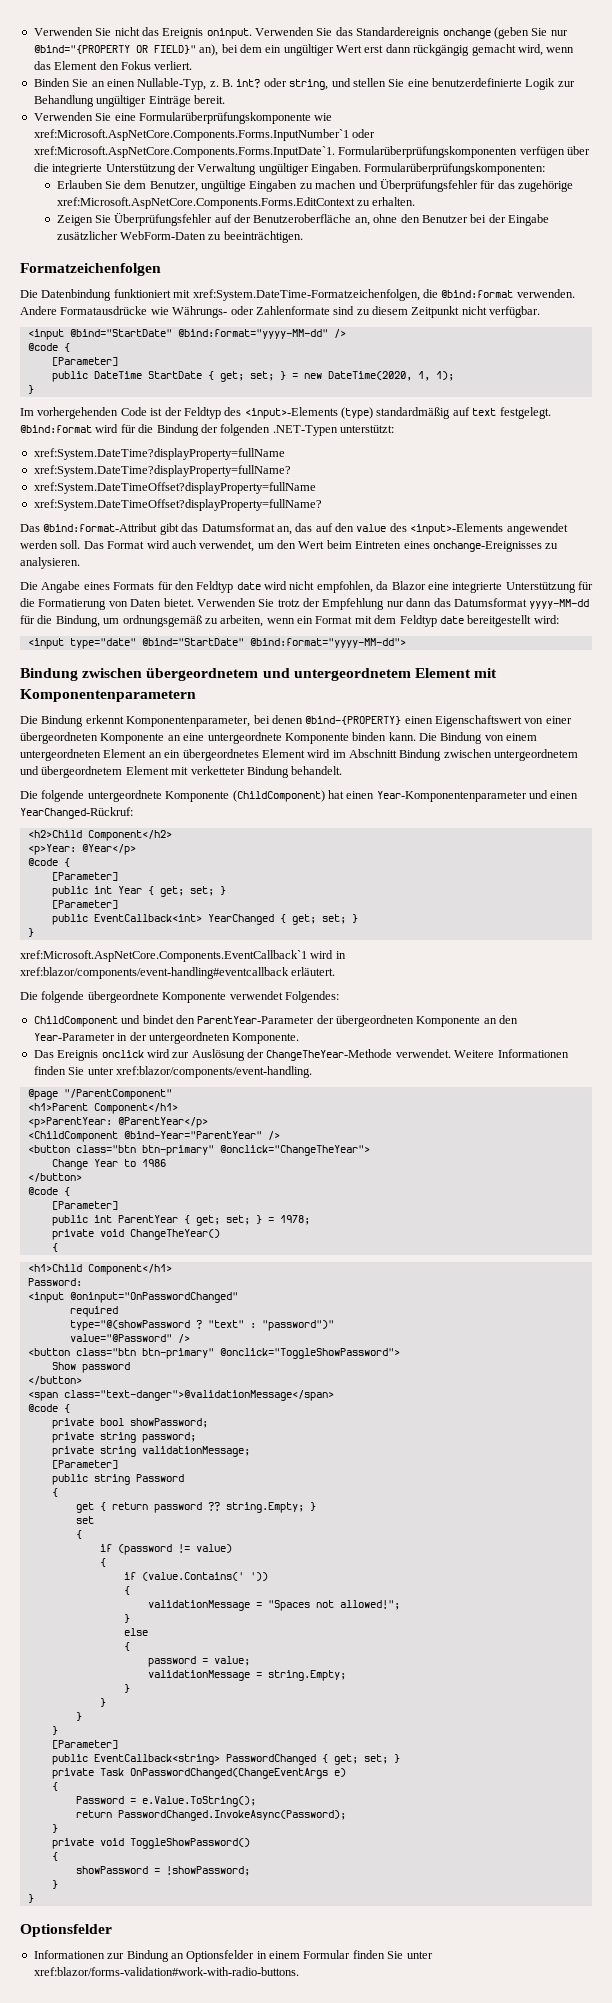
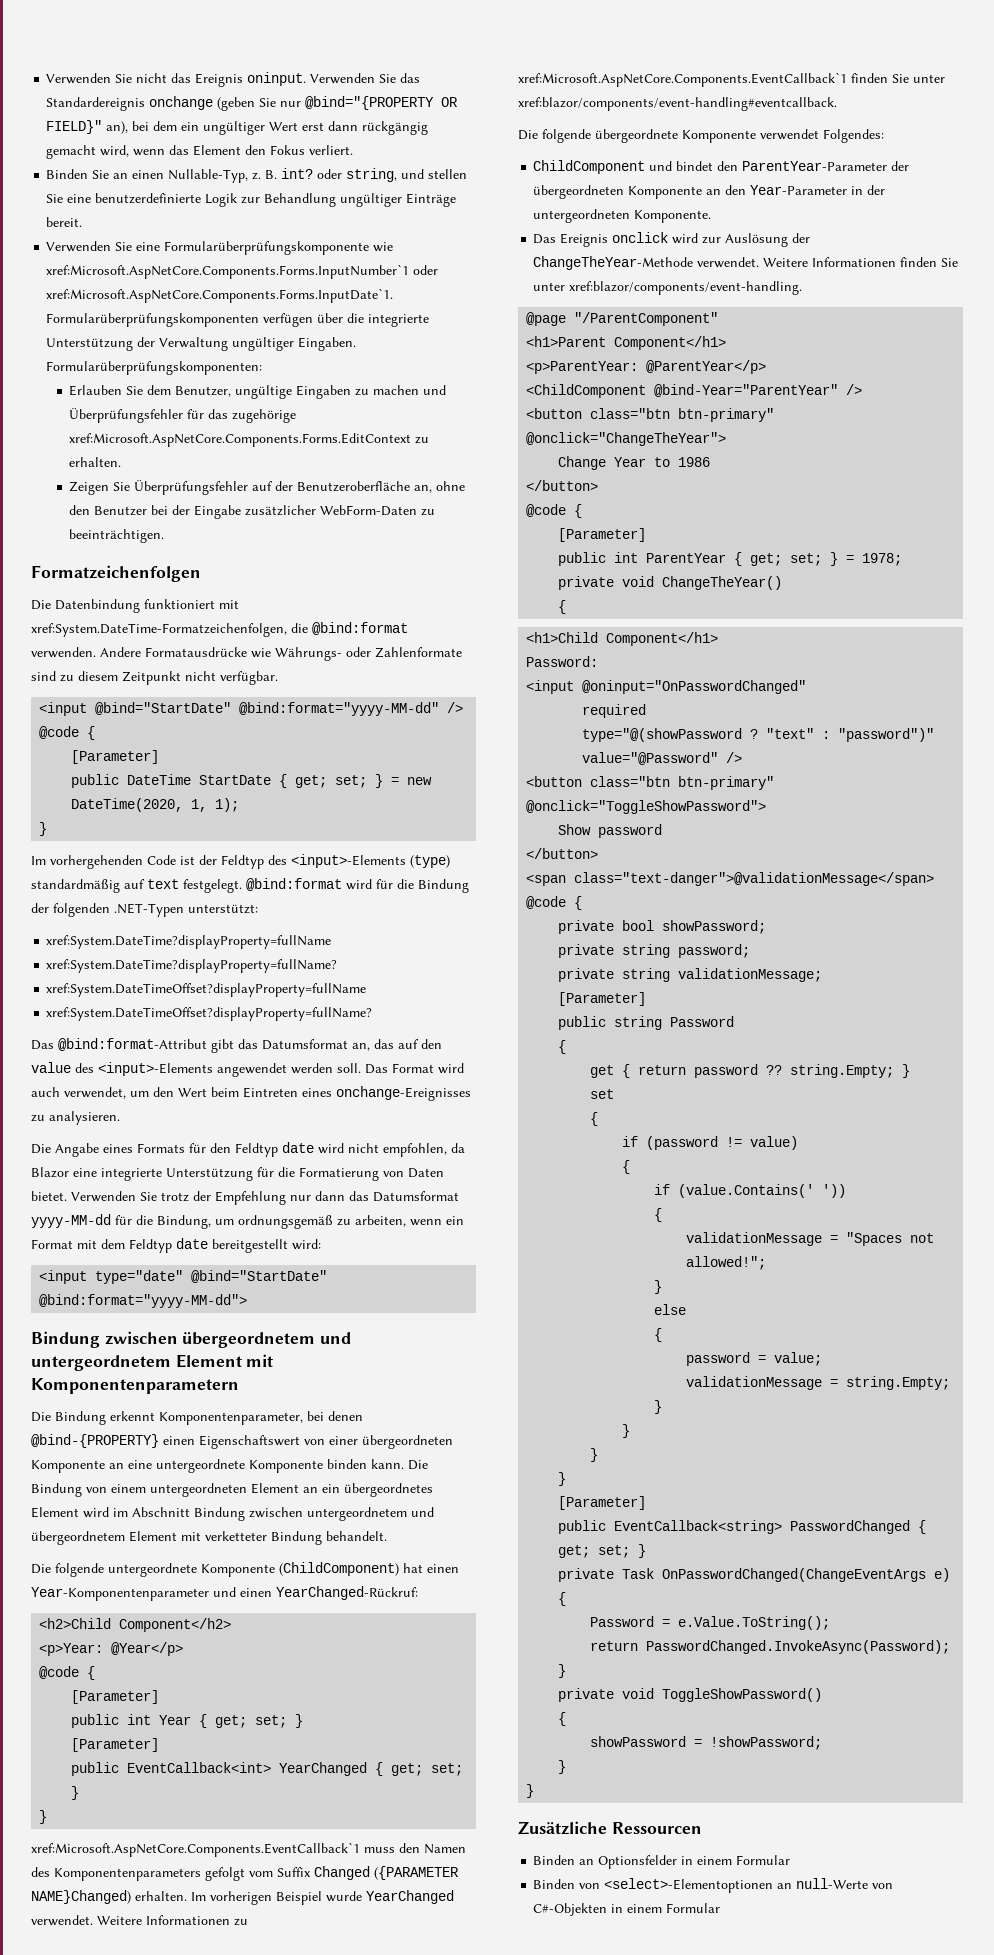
[310,950,346,959] [20,967,336,979] wird in xref:blazor/components/event-handling#eventcallback erläutert. -> [364,1843,466,1854] [31,1866,459,1881] [31,1890,454,1905] [31,1915,248,1926] [518,72,945,87] [518,97,837,111] muss den Namen des Komponentenparameters gefolgt vom Suffix Changed ({PARAMETER NAME}Changed) erhalten. Im vorherigen Beispiel wurde YearChanged verwendet. Weitere Informationen zu xref:Microsoft.AspNetCore.Components.EventCallback`1 finden Sie unter xref:blazor/components/event-handling#eventcallback.
[20,1924,112,1937] [33,1950,169,1962] Optionsfelder // Informationen zur Bindung -> [518,1821,702,1835] [533,1855,576,1865] Zusätzliche Ressourcen // Binden
[352,1950,433,1959] [33,1967,299,1976] finden Sie unter xref:blazor/forms-validation#work-with-radio-buttons. -> [533,1878,894,1893] [533,1903,721,1916] // Binden von <select>-Elementoptionen an null-Werte von C#-Objekten in einem Formular

